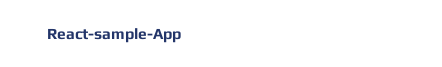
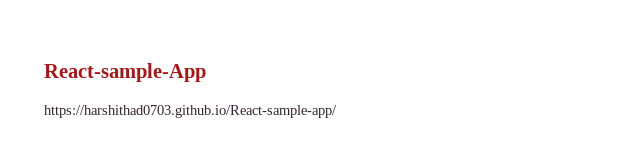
(181, 35) none -> [44,105,337,118] // https://harshithad0703.github.io/React-sample-app/

